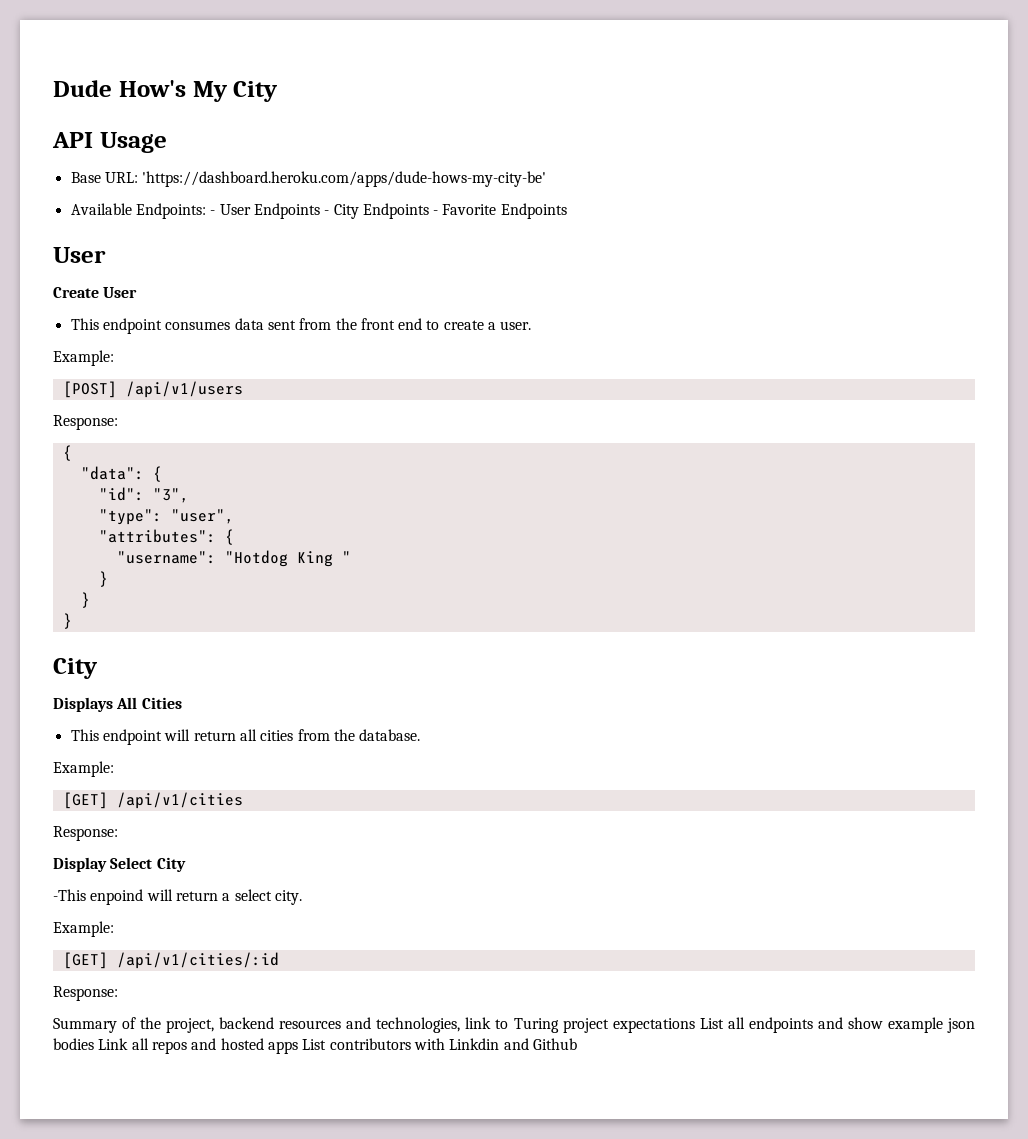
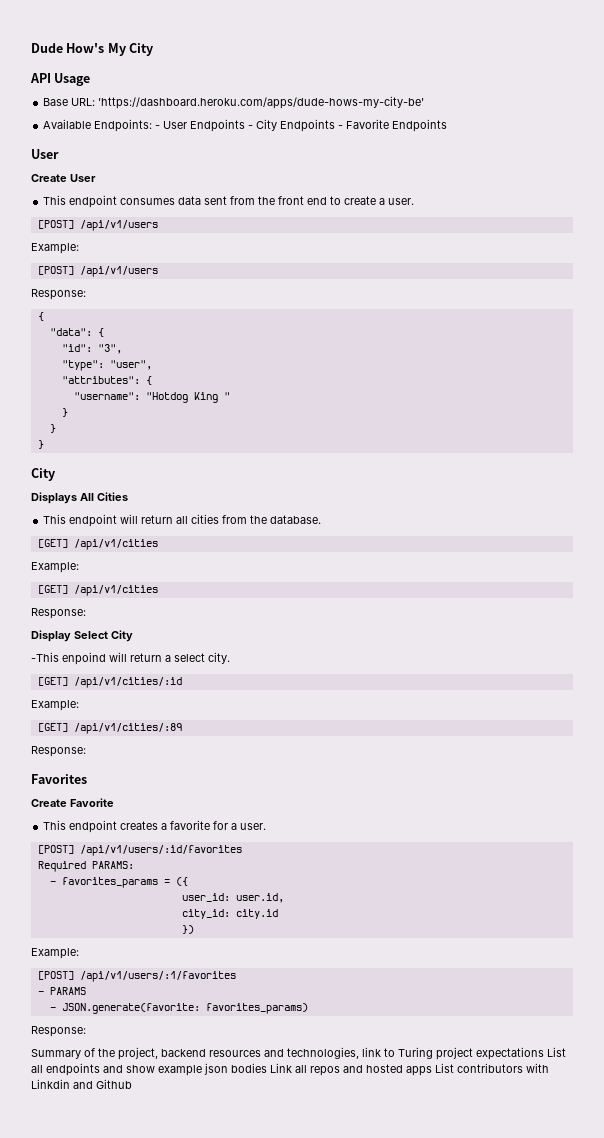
(532, 325) none -> [37,220,158,231] // [POST] /api/v1/users
(421, 735) none -> [37,539,158,550] // [GET] /api/v1/cities
[53,921,114,937] [62,952,279,969] // Example: // [GET] /api/v1/cities/:id -> [37,677,182,688] [31,700,79,711] [37,723,182,734] [31,746,86,757] [31,774,87,784] [31,798,114,807] [43,820,267,833] [37,845,242,856] [37,861,134,872] [49,877,188,888] [181,893,284,903] [181,909,278,919] [181,925,194,934] [31,948,79,959] [37,971,236,982] [37,987,86,995] [49,1003,308,1014] // [GET] /api/v1/cities/:id // Example: // [GET] /api/v1/cities/:89 // Response: // Favorites // Create Favorite // This endpoint creates a favorite for a user. // [POST] /api/v1/users/:id/favorites // Required PARAMS: // - favorites_params = ({ // user_id: user.id, // city_id: city.id // }) // Example: // [POST] /api/v1/users/:1/favorites // - PARAMS // - JSON.generate(favorite: favorites_params)

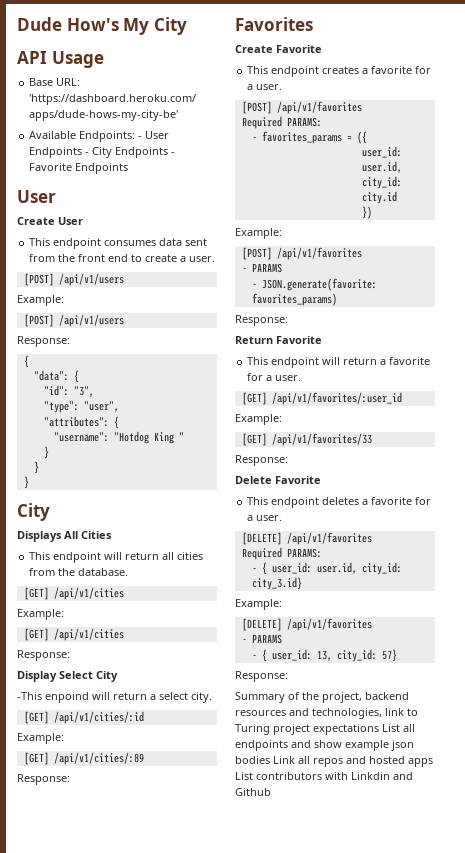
[79,845,242,856] /api/v1/users/:id/favorites -> [276,101,362,114] /api/v1/favorites
[79,971,236,982] /api/v1/users/:1/favorites -> [276,247,362,260] /api/v1/favorites
(86, 1031) none -> [235,336,322,344] [247,357,431,368] [247,373,302,381] [241,392,402,405] [235,414,282,425] [241,433,372,446] [235,455,288,466] [235,476,321,484] [247,497,432,508] [247,515,283,521] [241,532,372,545] [241,547,322,560] [251,562,402,575] [251,577,302,590] [235,599,282,610] [241,618,372,631] [241,634,282,644] [251,649,397,662] [235,671,288,682] // Return Favorite // This endpoint will return a favorite for a user. // [GET] /api/v1/favorites/:user_id // Example: // [GET] /api/v1/favorites/33 // Response: // Delete Favorite // This endpoint deletes a favorite for a user. // [DELETE] /api/v1/favorites // Required PARAMS: // - { user_id: user.id, city_id: city_3.id} // Example: // [DELETE] /api/v1/favorites // - PARAMS // - { user_id: 13, city_id: 57} // Response:

